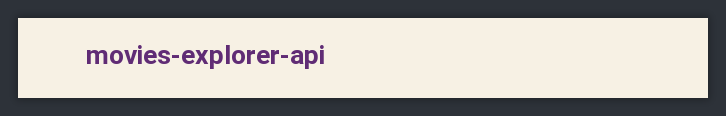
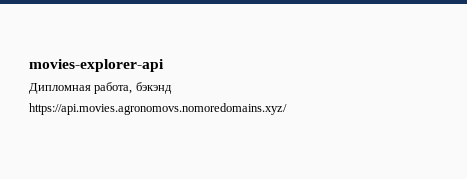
(325, 57) none -> [29,82,172,94] [29,103,287,115] // Дипломная работа, бэкэнд // https://api.movies.agronomovs.nomoredomains.xyz/

